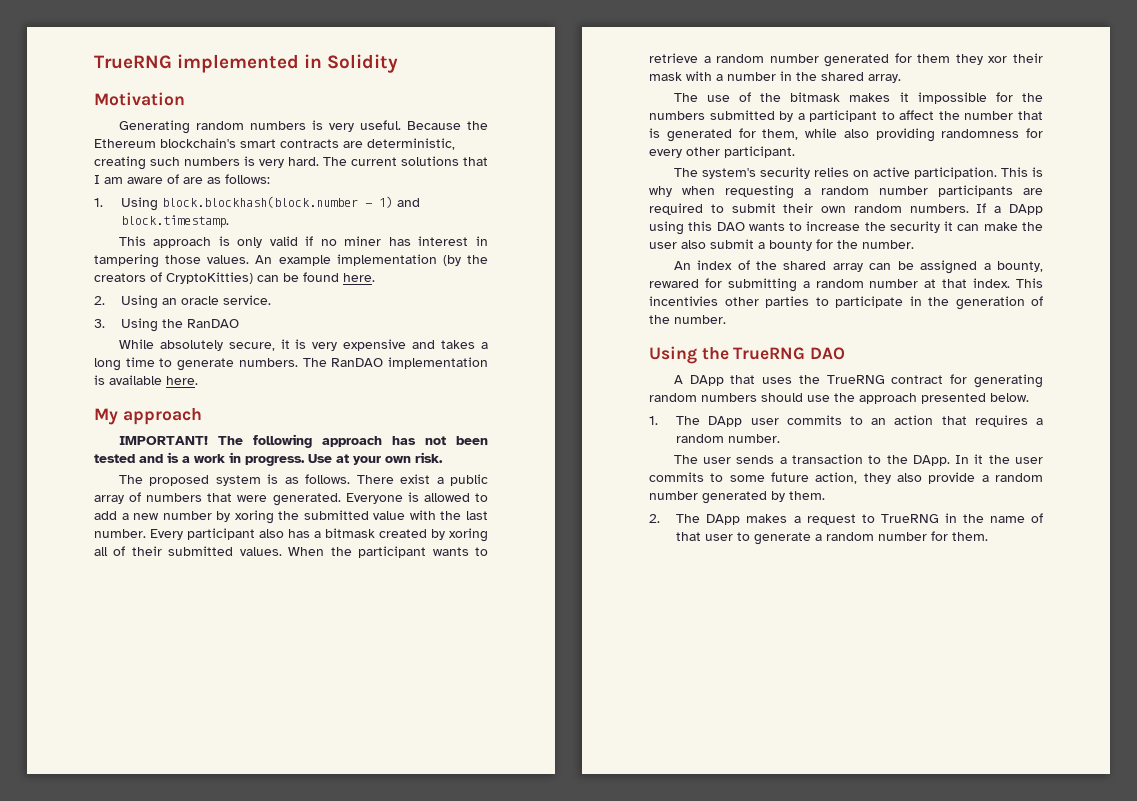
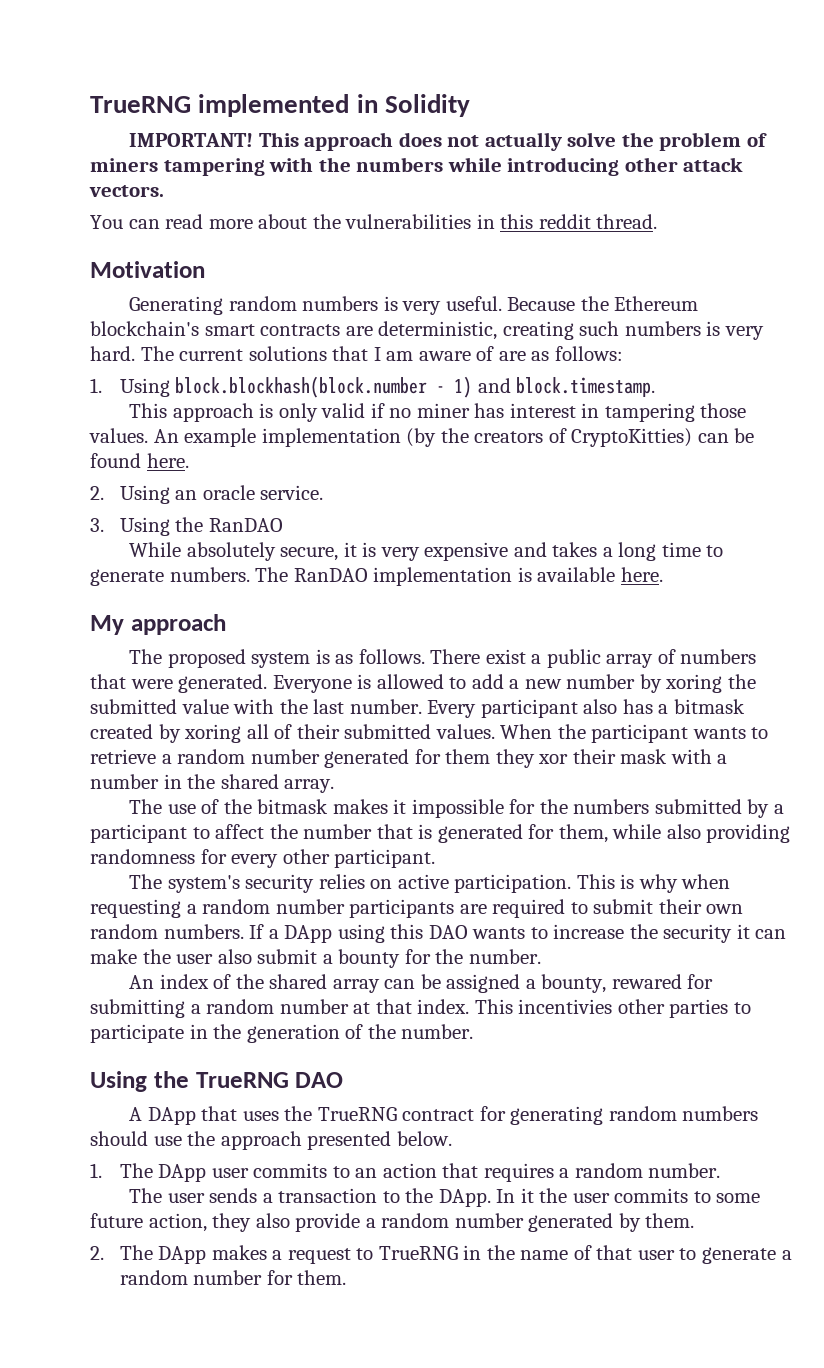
(399, 63) none -> [128,132,767,151] [90,157,744,176] [89,185,164,197] [90,214,658,229] // IMPORTANT! This approach does not actually solve the problem of miners tampering with the numbers while introducing other attack vectors. // You can read more about the vulnerabilities in this reddit thread.
[118,434,489,448] [94,452,443,466] // IMPORTANT! The following approach has not been tested and is a work in progress. Use at your own risk. -> (226, 624) none

